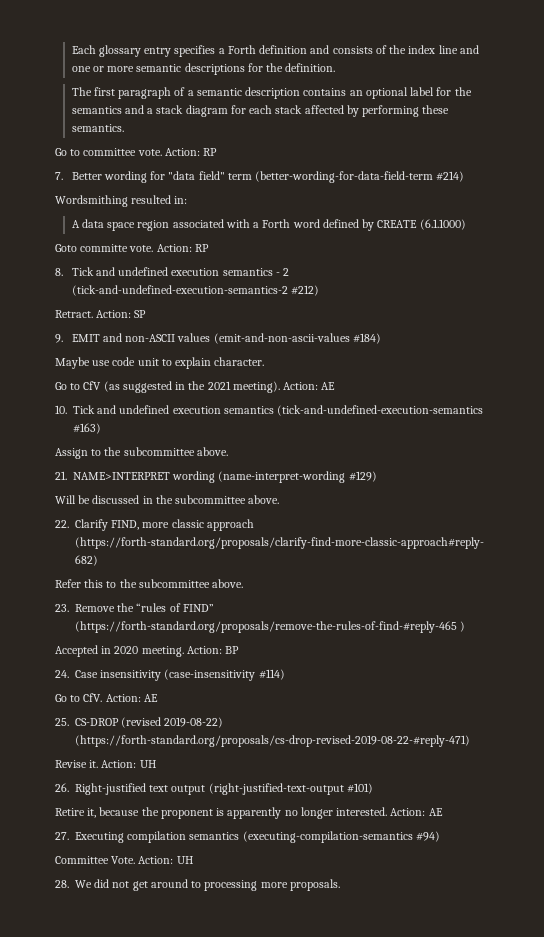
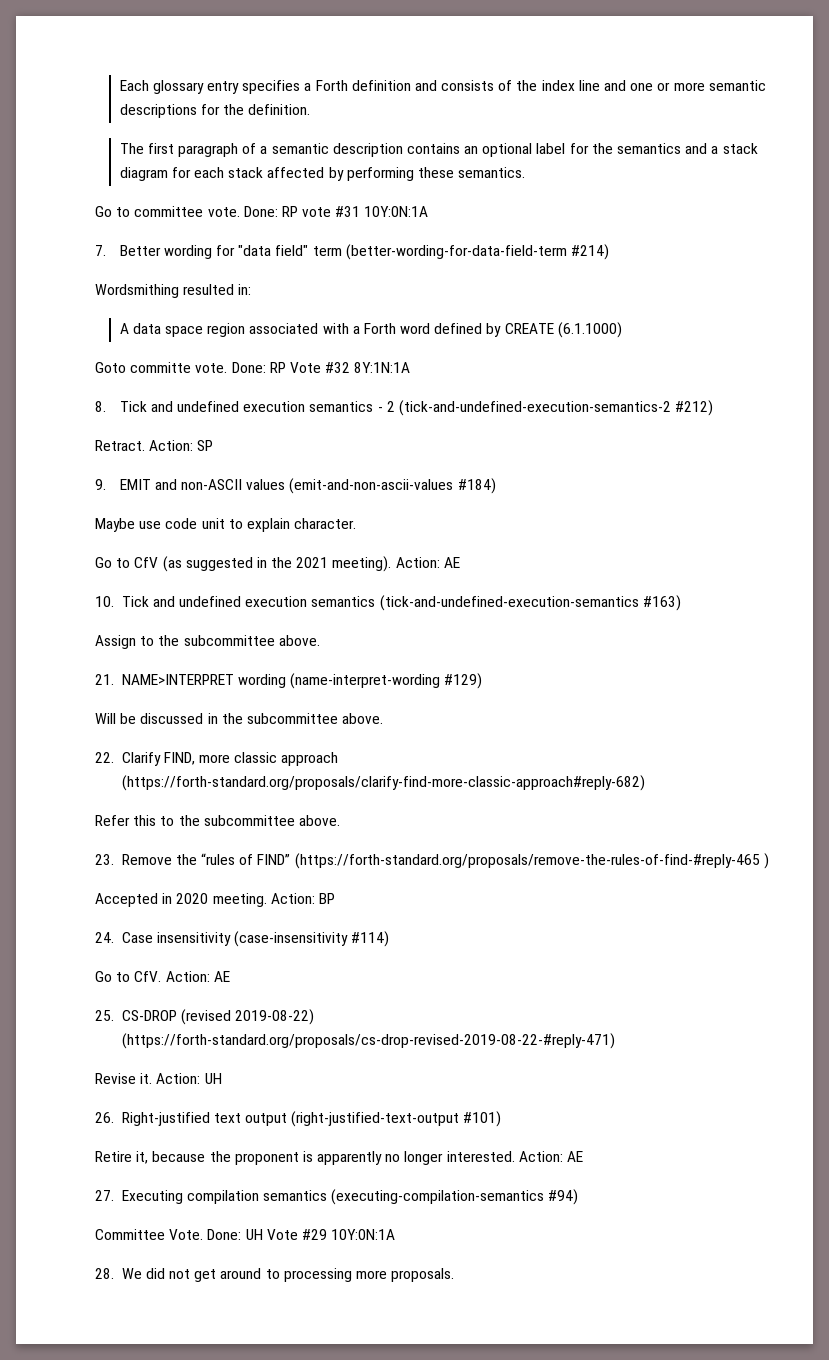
[164,148,218,156] Action: RP -> [243,206,429,217] Done: RP vote #31 10Y:0N:1A
[156,244,209,252] Action: RP -> [231,362,411,373] Done: RP Vote #32 8Y:1N:1A
[138,856,193,864] Action: UH -> [207,1229,396,1240] Done: UH Vote #29 10Y:0N:1A

